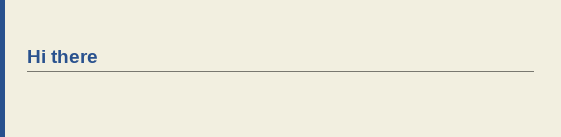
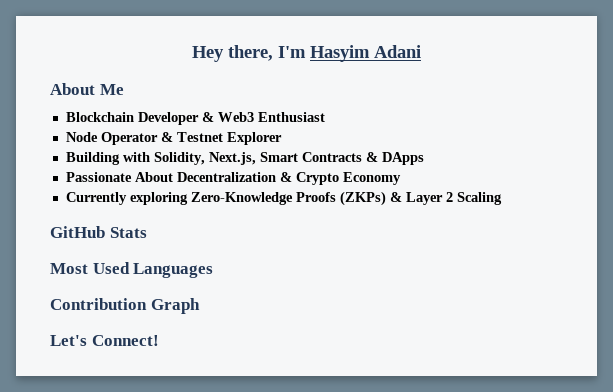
[27,50,99,63] Hi there -> [192,45,421,62] [50,83,124,95] [65,112,325,125] [65,132,282,145] [65,152,424,165] [65,172,401,185] [65,191,502,206] [50,226,147,238] [50,262,214,278] [50,298,200,314] [50,335,159,346] Hey there, I'm Hasyim Adani // About Me // Blockchain Developer & Web3 Enthusiast // Node Operator & Testnet Explorer // Building with Solidity, Next.js, Smart Contracts & DApps // Passionate About Decentralization & Crypto Economy // Currently exploring Zero-Knowledge Proofs (ZKPs) & Layer 2 Scaling // GitHub Stats // Most Used Languages // Contribution Graph // Let's Connect!

